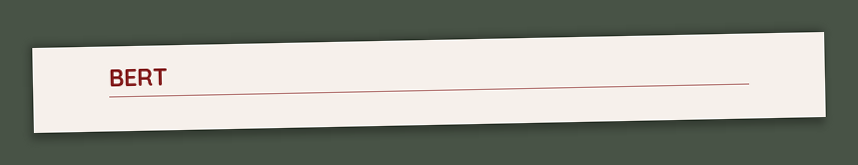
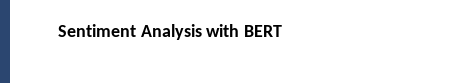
(108, 77) none -> [58,24,240,40] Sentiment Analysis with

